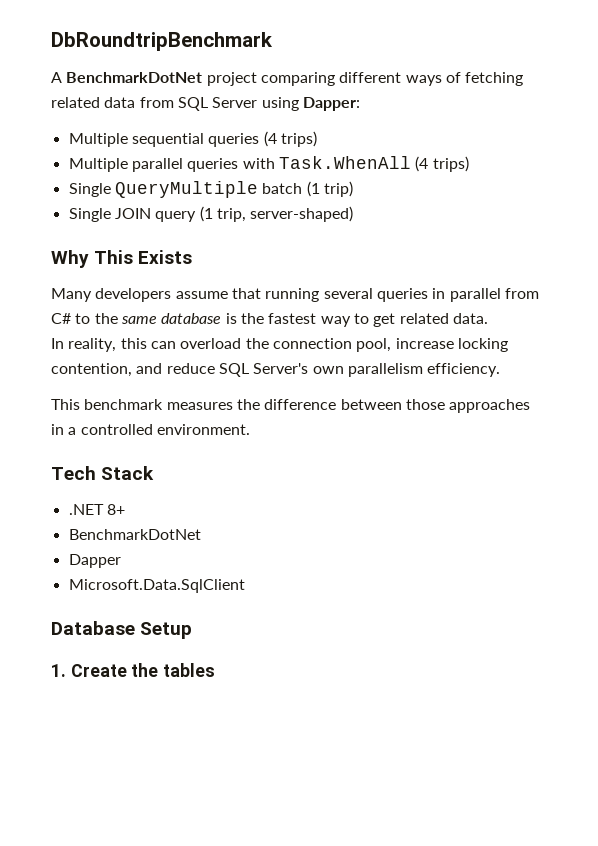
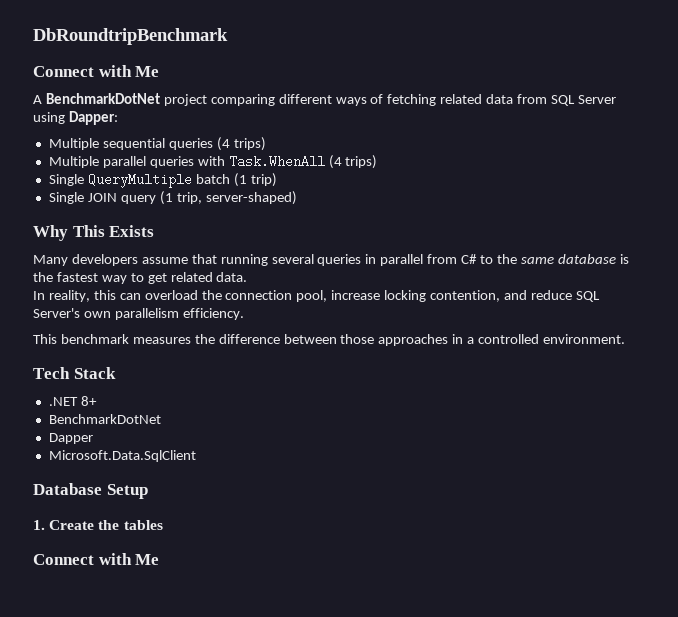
(273, 41) none -> [33,65,160,77] // Connect with Me
(216, 670) none -> [33,553,160,565] // Connect with Me

